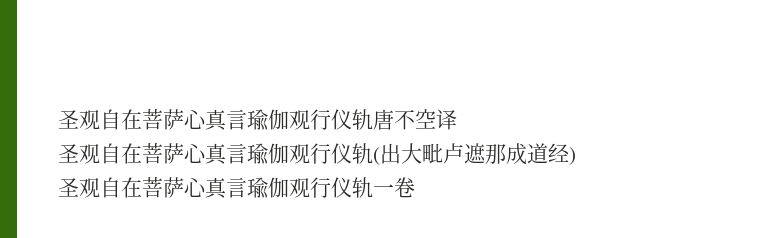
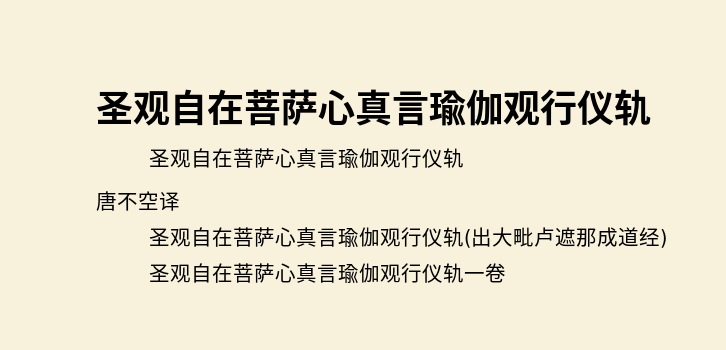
[58,109,374,131] 圣观自在菩萨心真言瑜伽观行仪轨 -> [96,89,651,126] [148,148,464,168] 圣观自在菩萨心真言瑜伽观行仪轨 // 圣观自在菩萨心真言瑜伽观行仪轨 //

